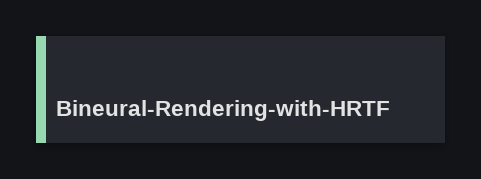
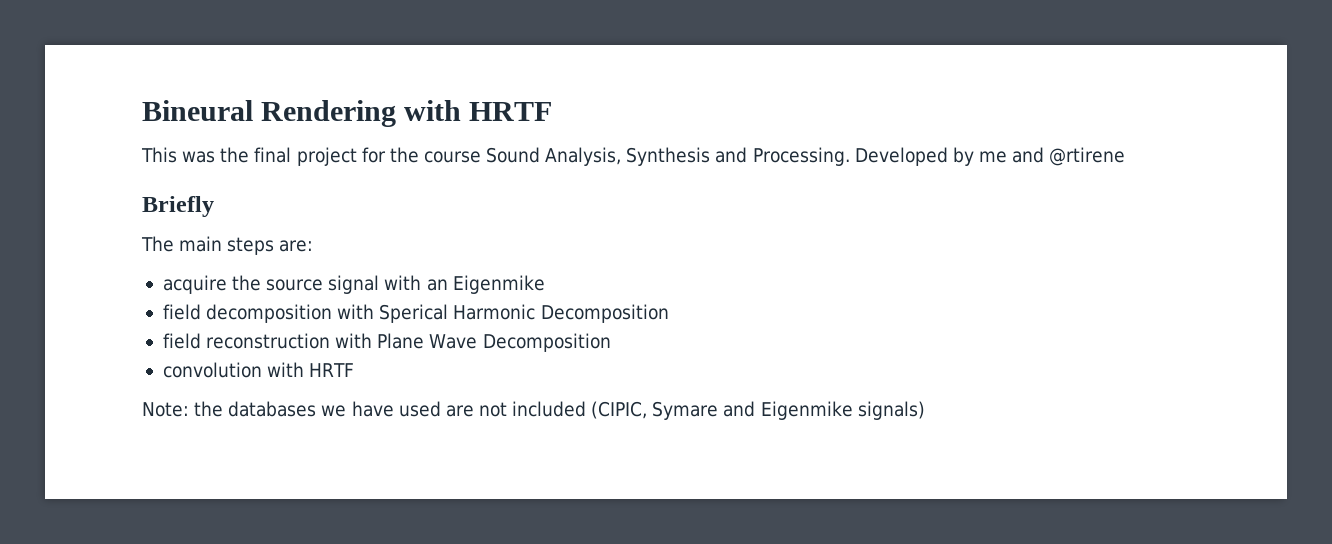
[56,100,390,121] Bineural-Rendering-with-HRTF -> [142,100,553,127] [141,147,1126,166] [142,196,214,217] [141,236,314,255] [162,275,545,294] [162,304,669,323] [162,333,611,352] [162,362,355,378] [142,401,925,420] Bineural Rendering with HRTF // This was the final project for the course Sound Analysis, Synthesis and Processing. Developed by me and @rtirene // Briefly // The main steps are: // acquire the source signal with an Eigenmike // field decomposition with Sperical Harmonic Decomposition // field reconstruction with Plane Wave Decomposition // convolution with HRTF // Note: the databases we have used are not included (CIPIC, Symare and Eigenmike signals)

